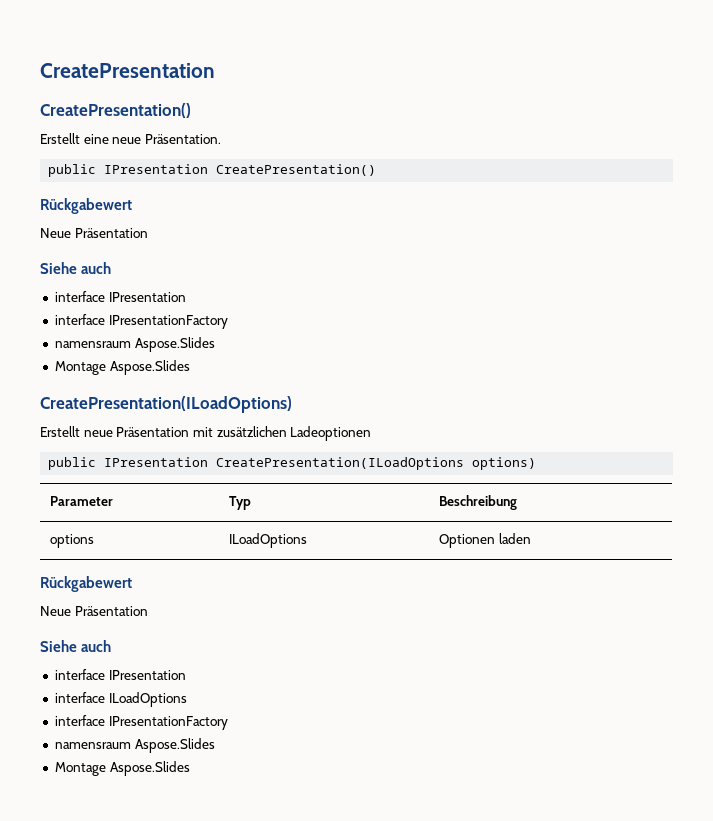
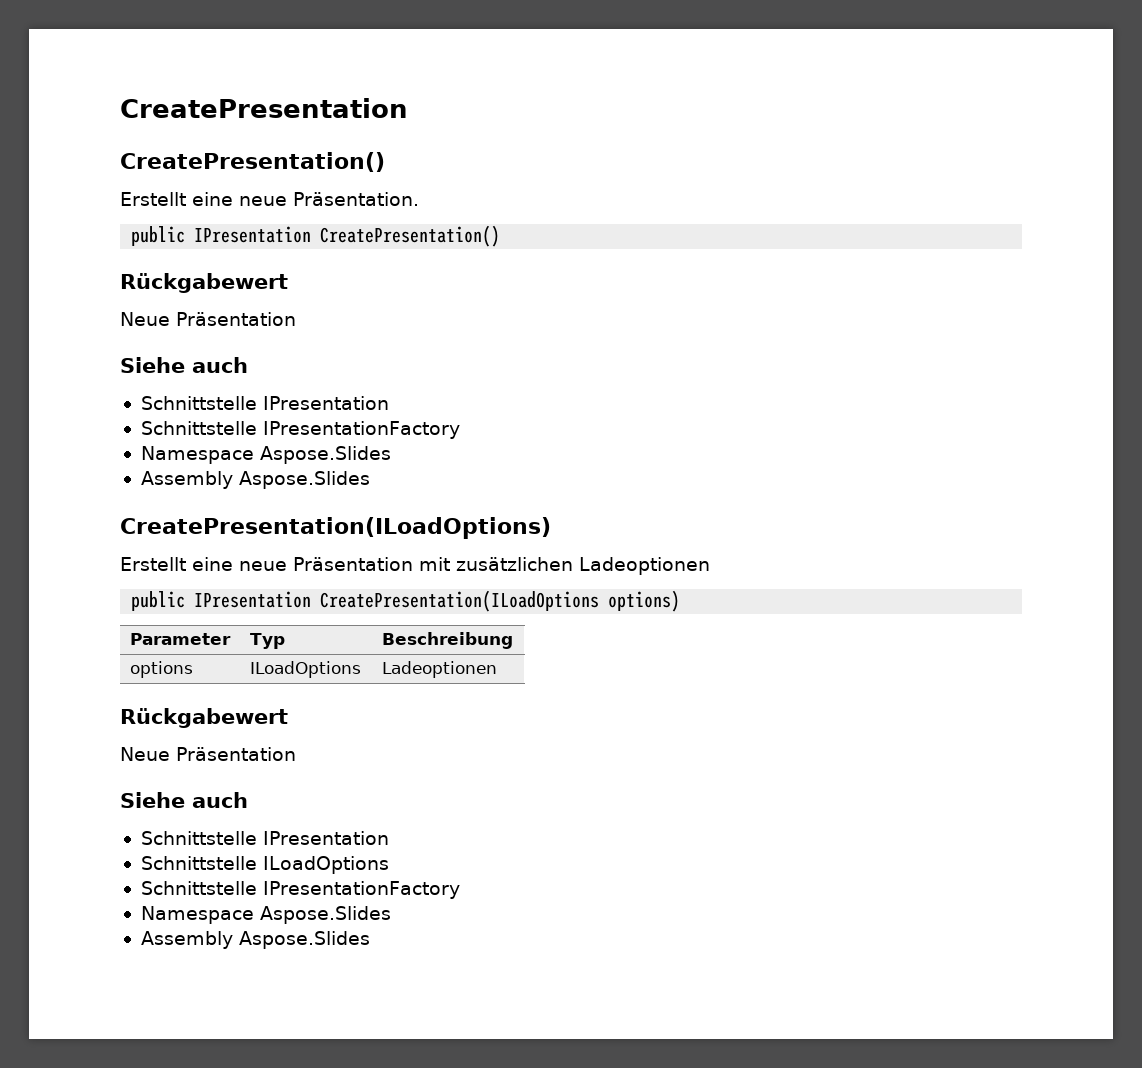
[54,291,186,302] [54,314,228,329] [54,337,215,352] [54,361,106,375] interface IPresentation // interface IPresentationFactory // namensraum Aspose.Slides // Montage -> [140,396,389,410] [140,421,460,439] [140,446,391,464] [140,471,233,489] Schnittstelle IPresentation // Schnittstelle IPresentationFactory // Namespace Aspose.Slides // Assembly
(80, 431) none -> [192,557,233,571] eine
[439,533,531,548] [40,576,132,592] [40,606,148,616] [40,640,112,652] [54,669,186,680] [54,692,105,703] Optionen laden // Rückgabewert // Neue Präsentation // Siehe auch // interface IPresentation // interface -> [381,661,497,678] [120,708,288,728] [120,747,296,761] [120,792,248,808] [140,831,389,845] [140,856,257,870] Ladeoptionen // Rückgabewert // Neue Präsentation // Siehe auch // Schnittstelle IPresentation // Schnittstelle
[54,715,228,730] [54,738,215,753] [54,762,106,776] interface IPresentationFactory // namensraum Aspose.Slides // Montage -> [140,881,460,899] [140,906,391,924] [140,931,233,949] Schnittstelle IPresentationFactory // Namespace Aspose.Slides // Assembly

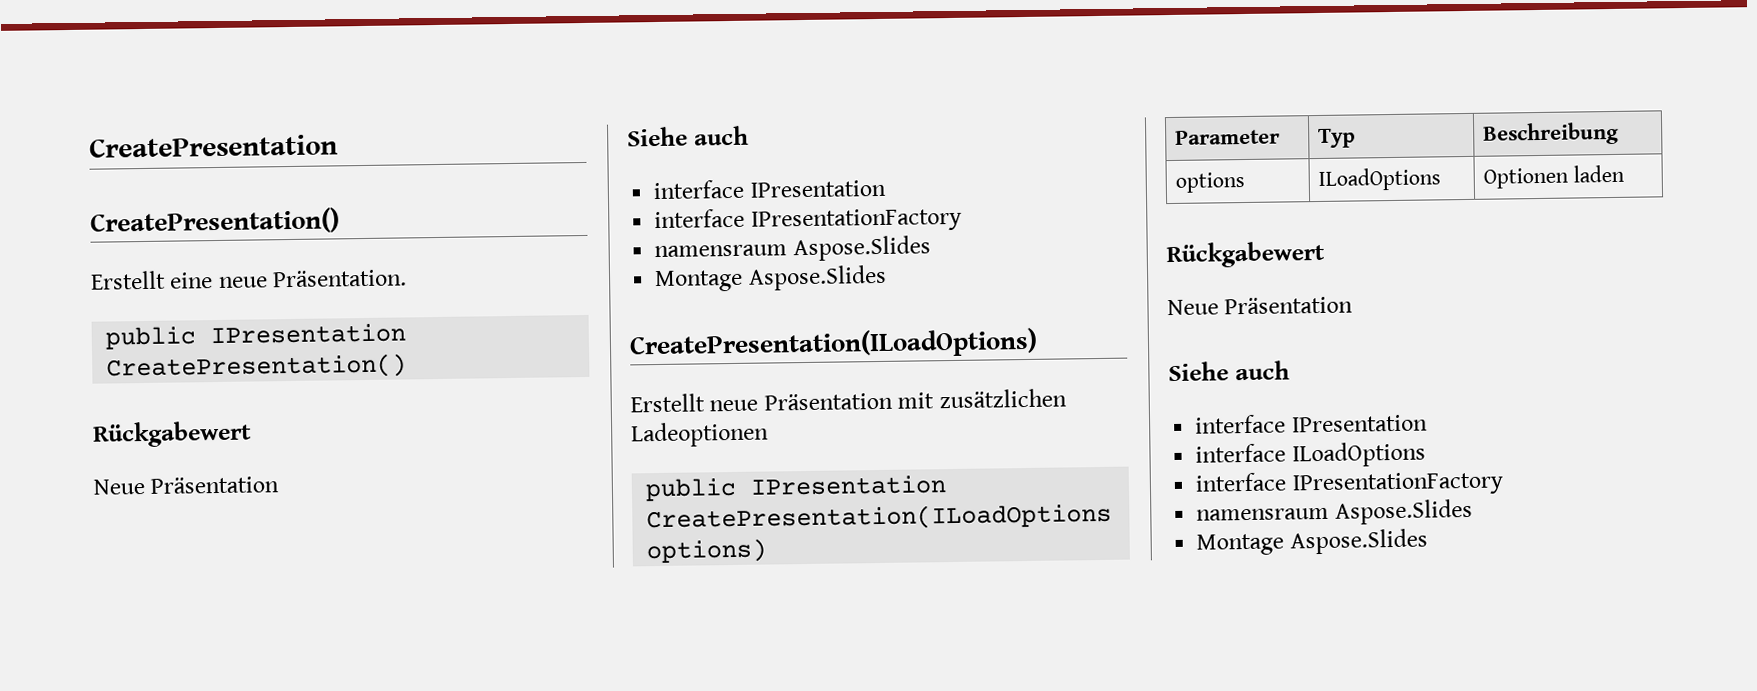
[140,396,389,410] [140,421,460,439] [140,446,391,464] [140,471,233,489] Schnittstelle IPresentation // Schnittstelle IPresentationFactory // Namespace Aspose.Slides // Assembly -> [653,179,886,200] [654,207,962,233] [654,235,931,262] [654,269,744,293] interface IPresentation // interface IPresentationFactory // namensraum Aspose.Slides // Montage
[192,557,233,571] eine -> (705, 403) none
[381,661,497,678] [120,708,288,728] [120,747,296,761] [120,792,248,808] [140,831,389,845] [140,856,257,870] Ladeoptionen // Rückgabewert // Neue Präsentation // Siehe auch // Schnittstelle IPresentation // Schnittstelle -> [1482,164,1625,189] [1166,240,1325,269] [1167,296,1354,316] [1168,360,1290,382] [1194,414,1428,434] [1195,443,1287,463] Optionen laden // Rückgabewert // Neue Präsentation // Siehe auch // interface IPresentation // interface
[140,881,460,899] [140,906,391,924] [140,931,233,949] Schnittstelle IPresentationFactory // Namespace Aspose.Slides // Assembly -> [1195,471,1504,497] [1196,498,1473,525] [1196,533,1285,556] interface IPresentationFactory // namensraum Aspose.Slides // Montage

